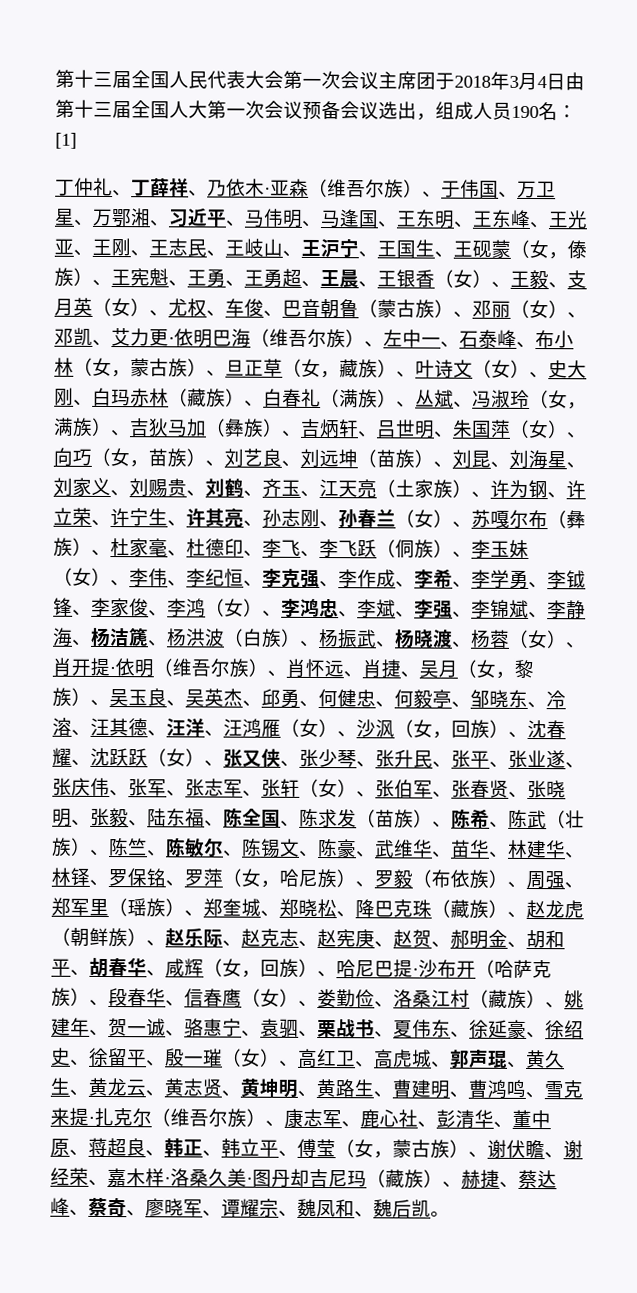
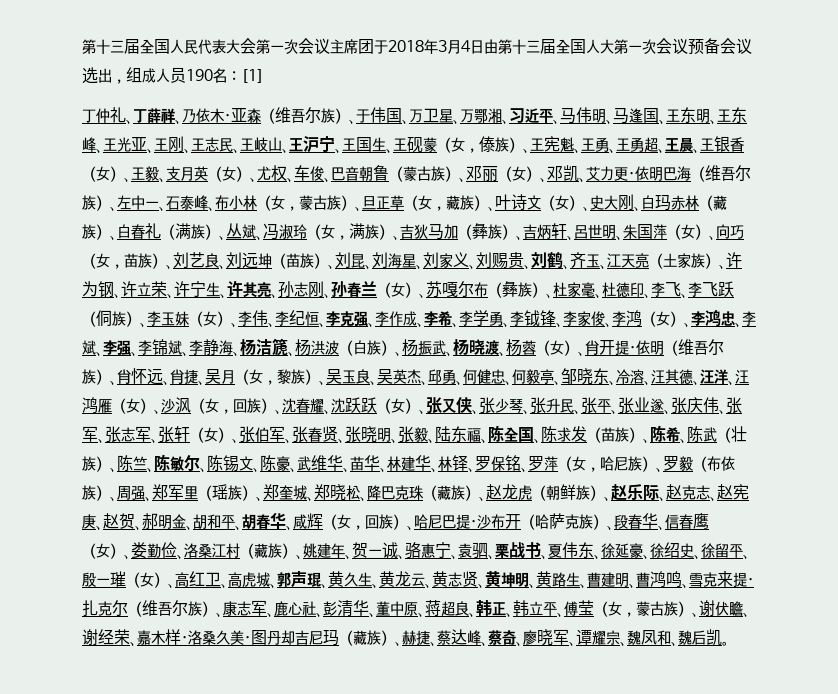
[376,420,397,438] 吕 -> [574,225,588,239] 呂

